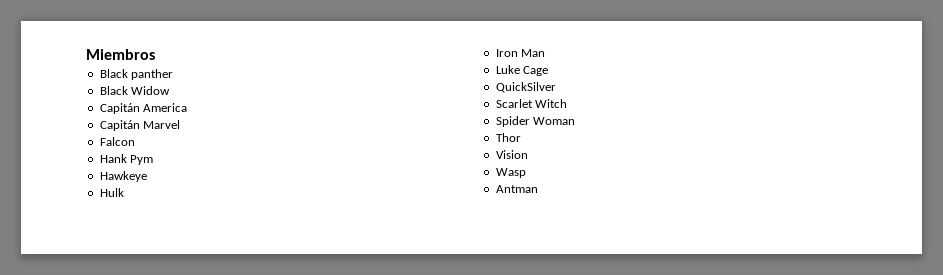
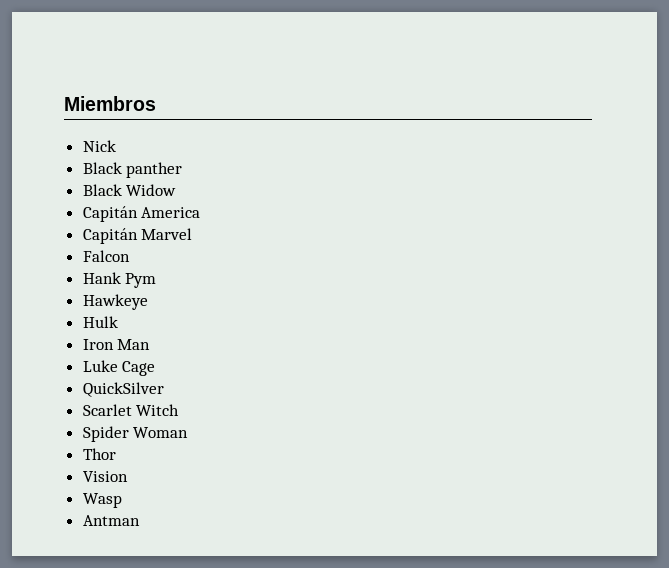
(155, 54) none -> [82,140,116,152] // Nick

